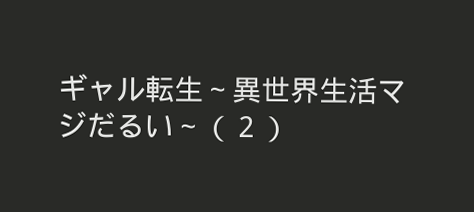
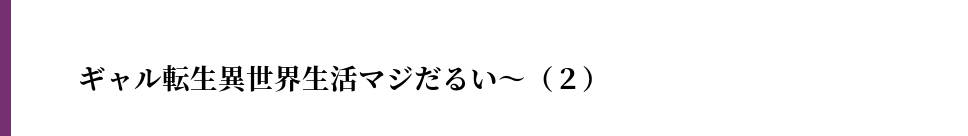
[203,86,233,100] ～ -> (218, 77) none

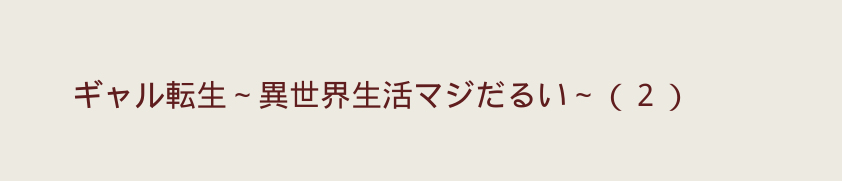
(218, 77) none -> [227,93,258,106] ～

